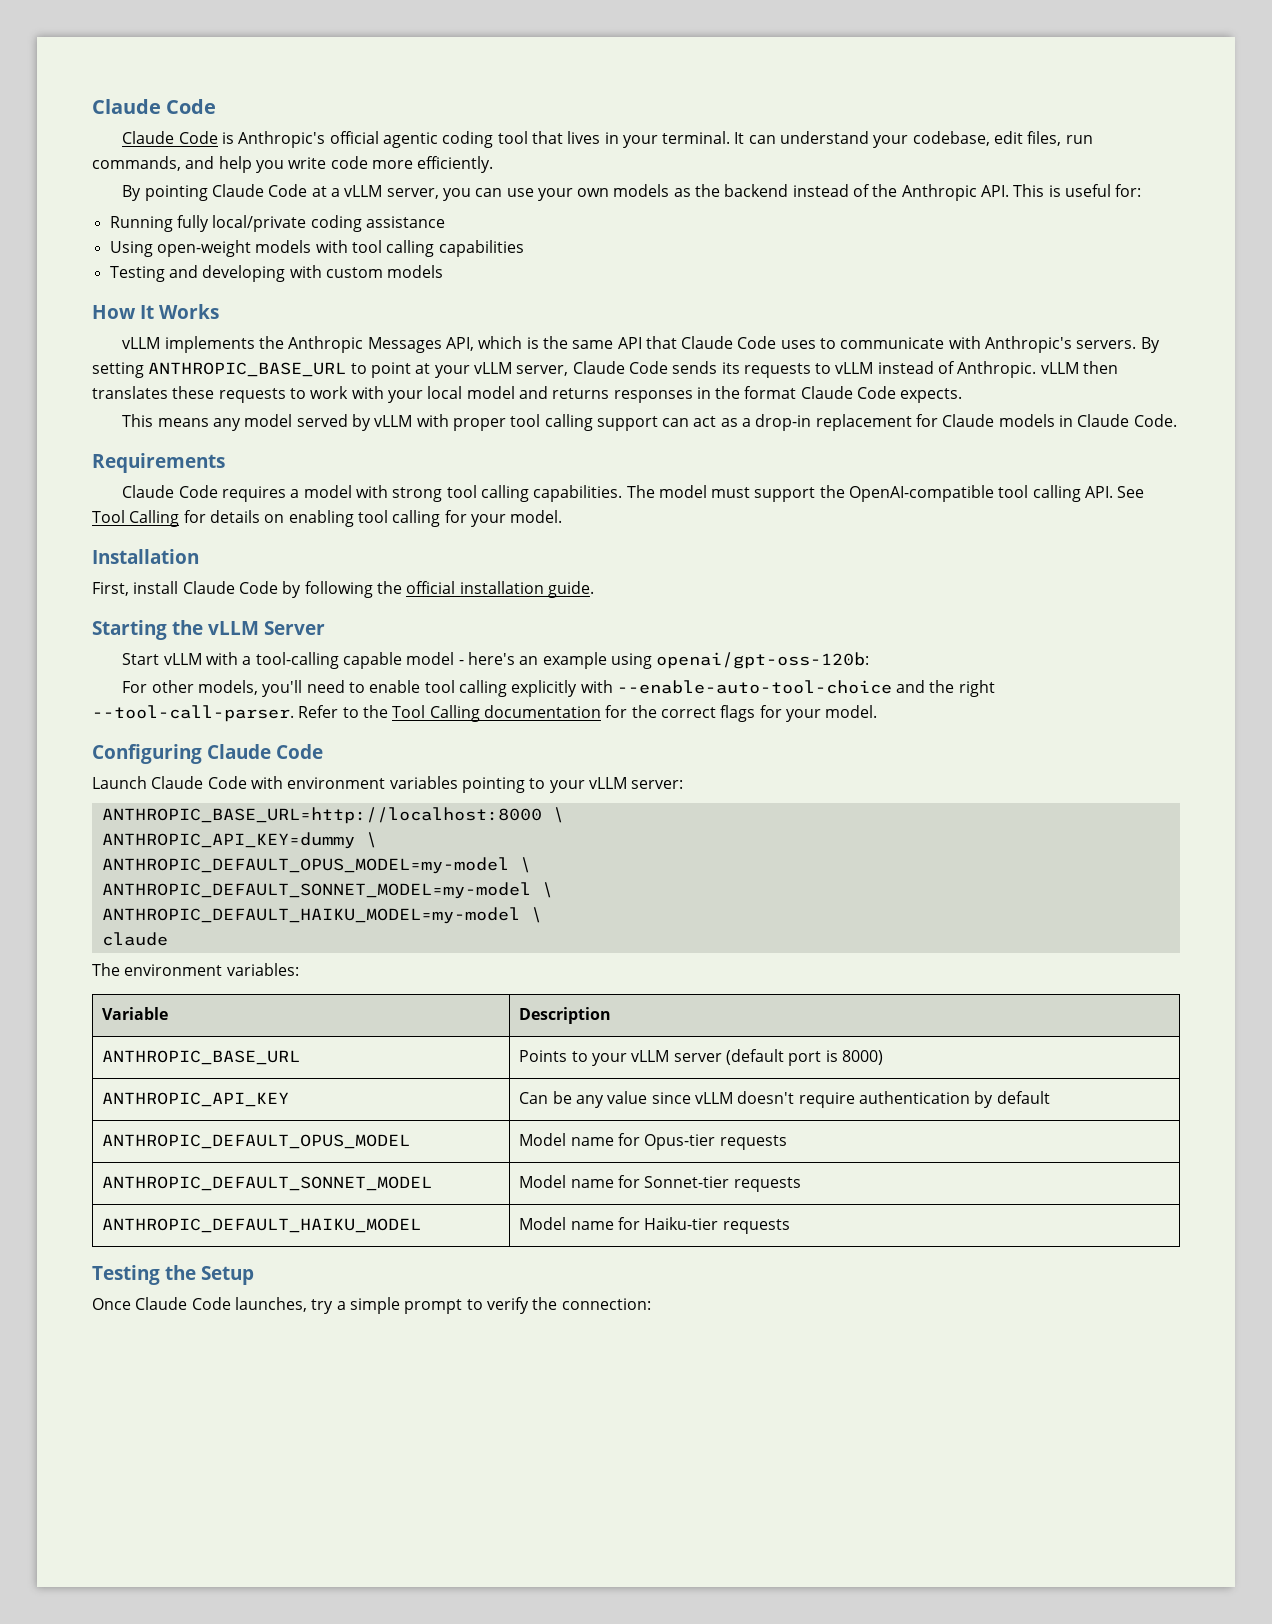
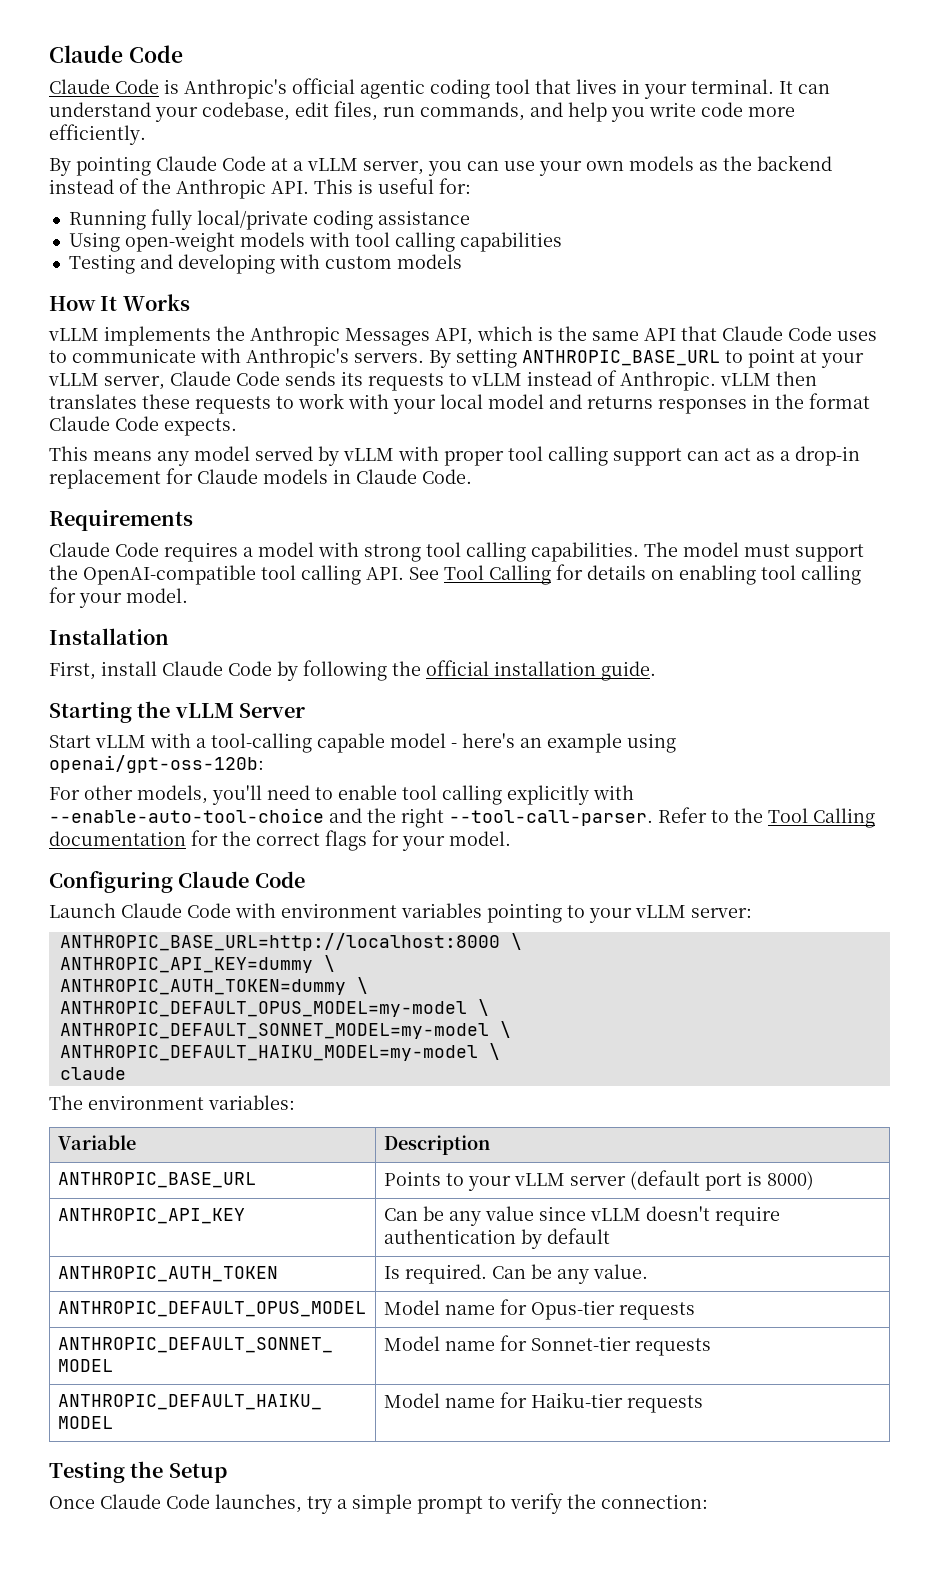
(377, 840) none -> [59,977,368,995] // ANTHROPIC_AUTH_TOKEN=dummy \
(1050, 1097) none -> [57,1266,278,1282] [383,1264,648,1284] // ANTHROPIC_AUTH_TOKEN | Is required. Can be any value.

